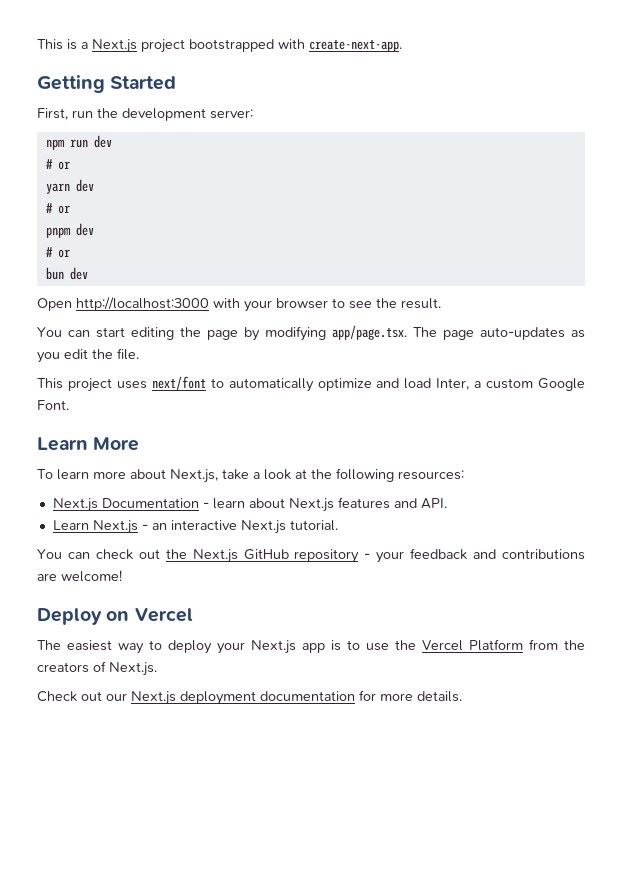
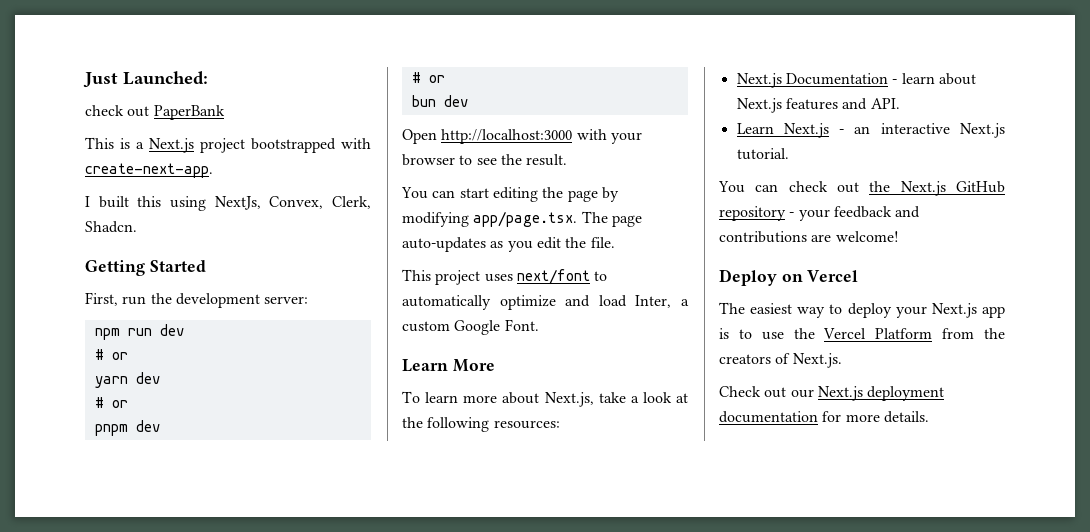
(37, 44) none -> [83,71,208,88] [85,105,225,120] Just Launched: // check out PaperBank //
(402, 45) none -> [85,196,371,211] [85,221,137,233] // I built this using NextJs, Convex, Clerk, Shadcn.

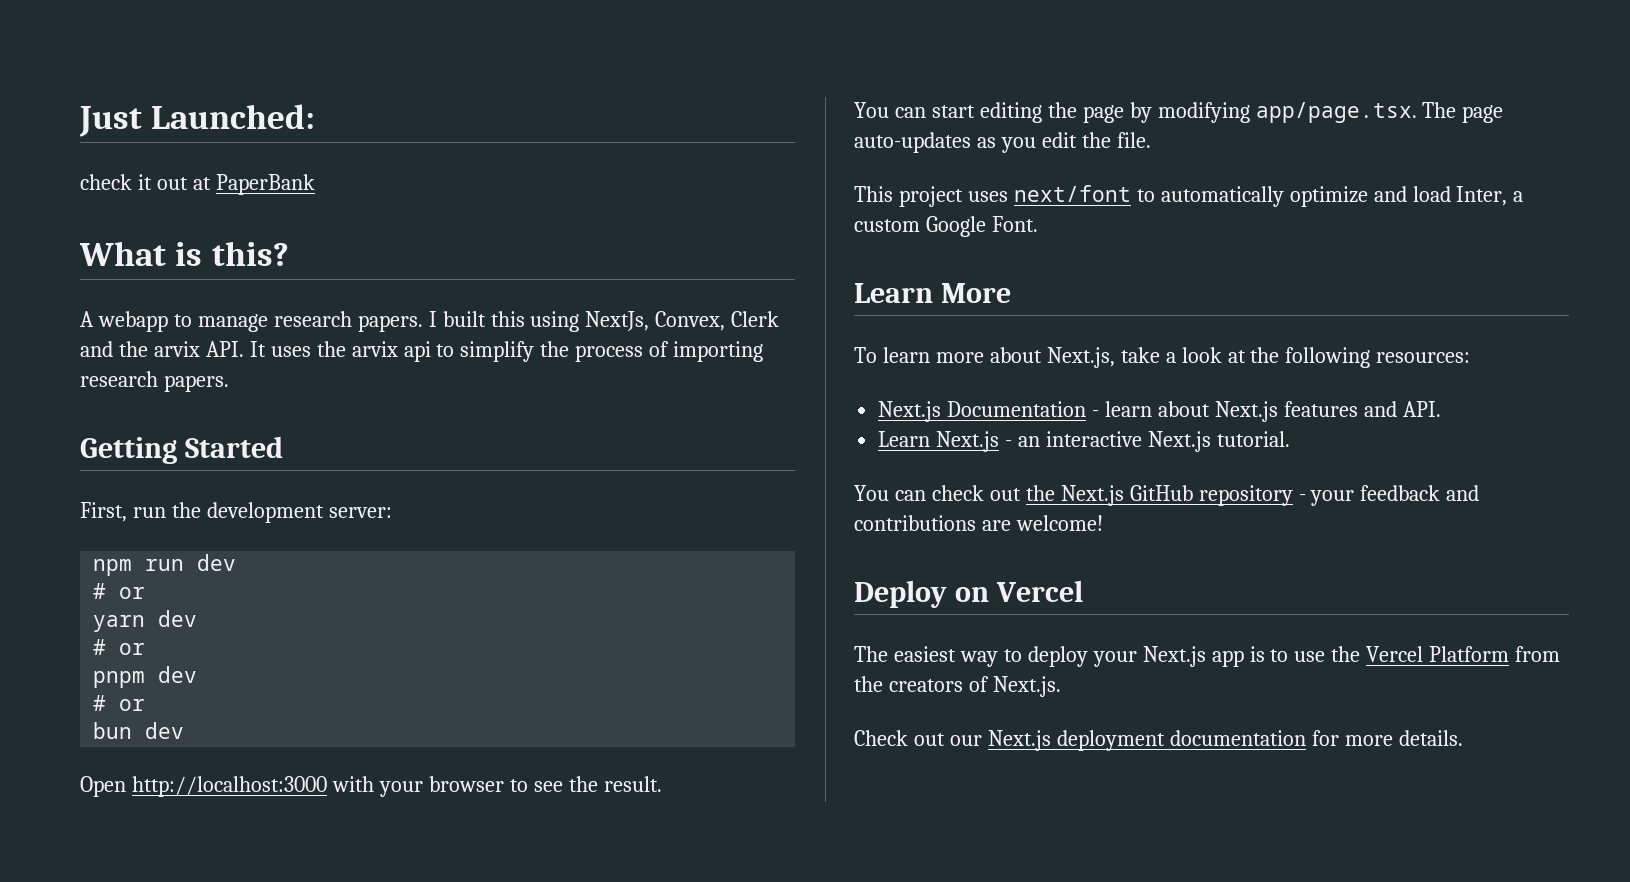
[127,105,225,120] [85,137,371,153] [85,163,213,178] out PaperBank // This is a Next.js project bootstrapped with create-next-app. // -> [137,174,315,195] [79,241,289,266] [80,311,423,332] it out at PaperBank // What is this? // A webapp to manage research papers.
[332,196,371,209] [85,221,137,233] Clerk, Shadcn. -> [731,311,780,327] [80,341,764,362] [80,371,229,392] Clerk and the arvix API. It uses the arvix api to simplify the process of importing research papers.

